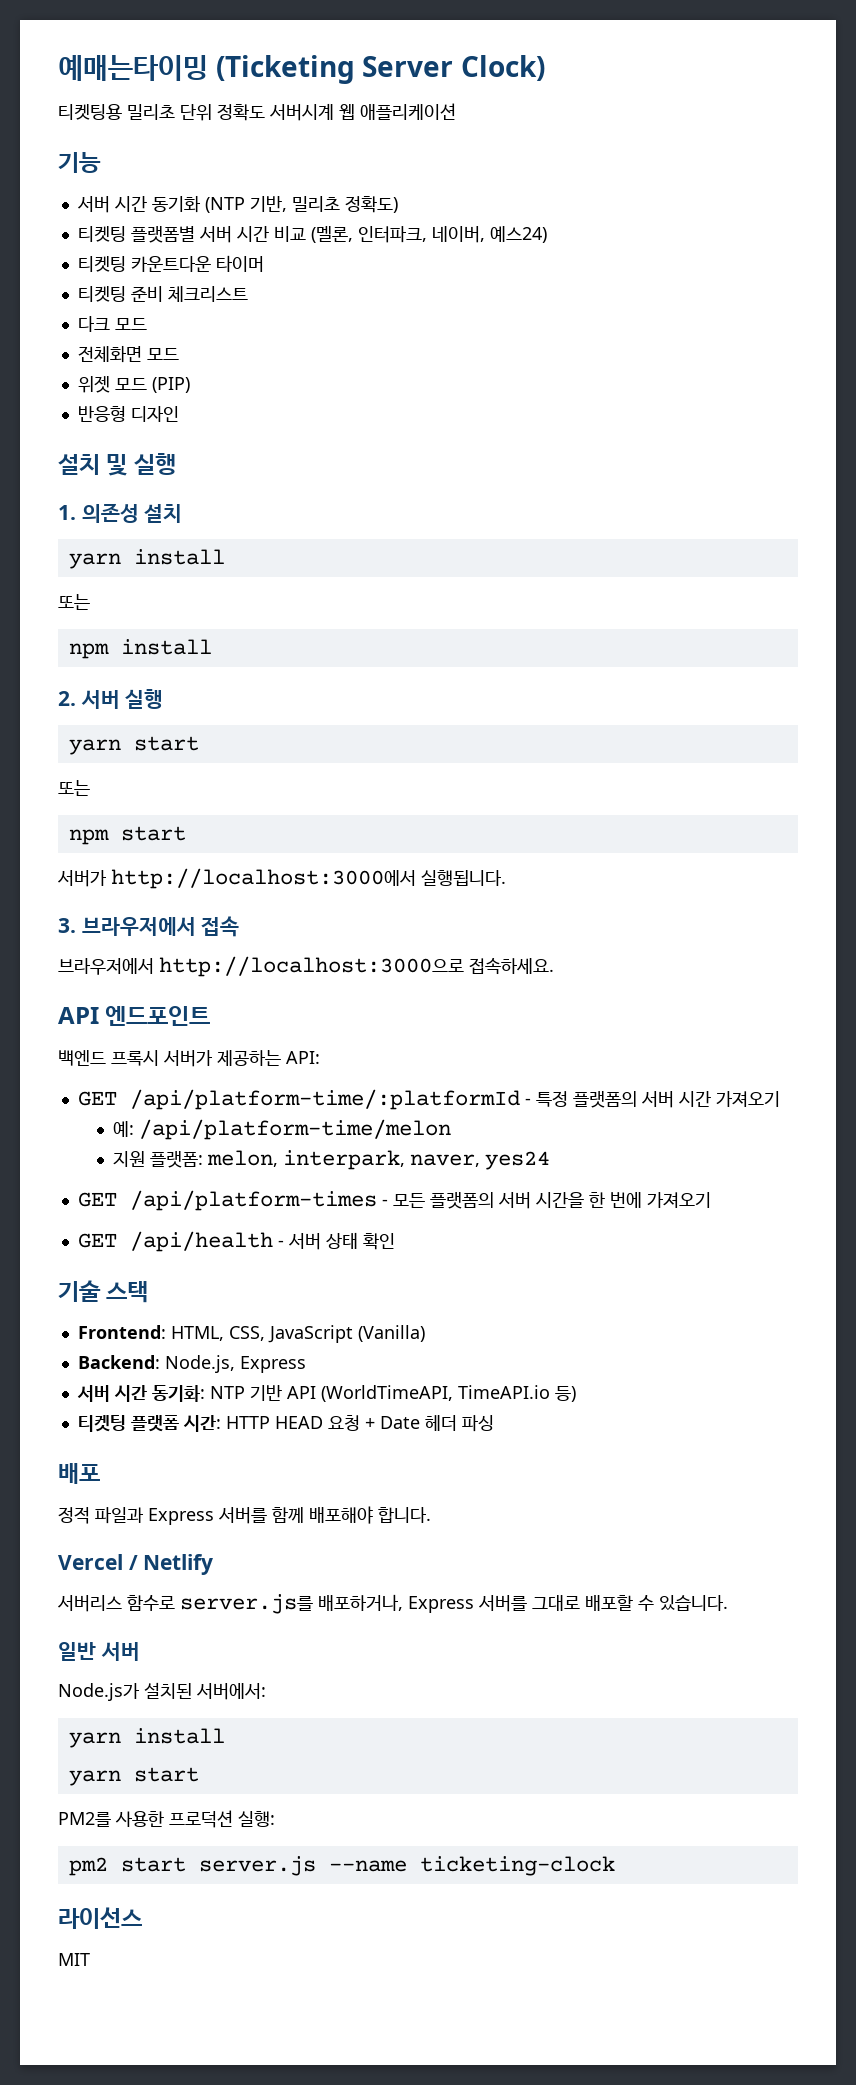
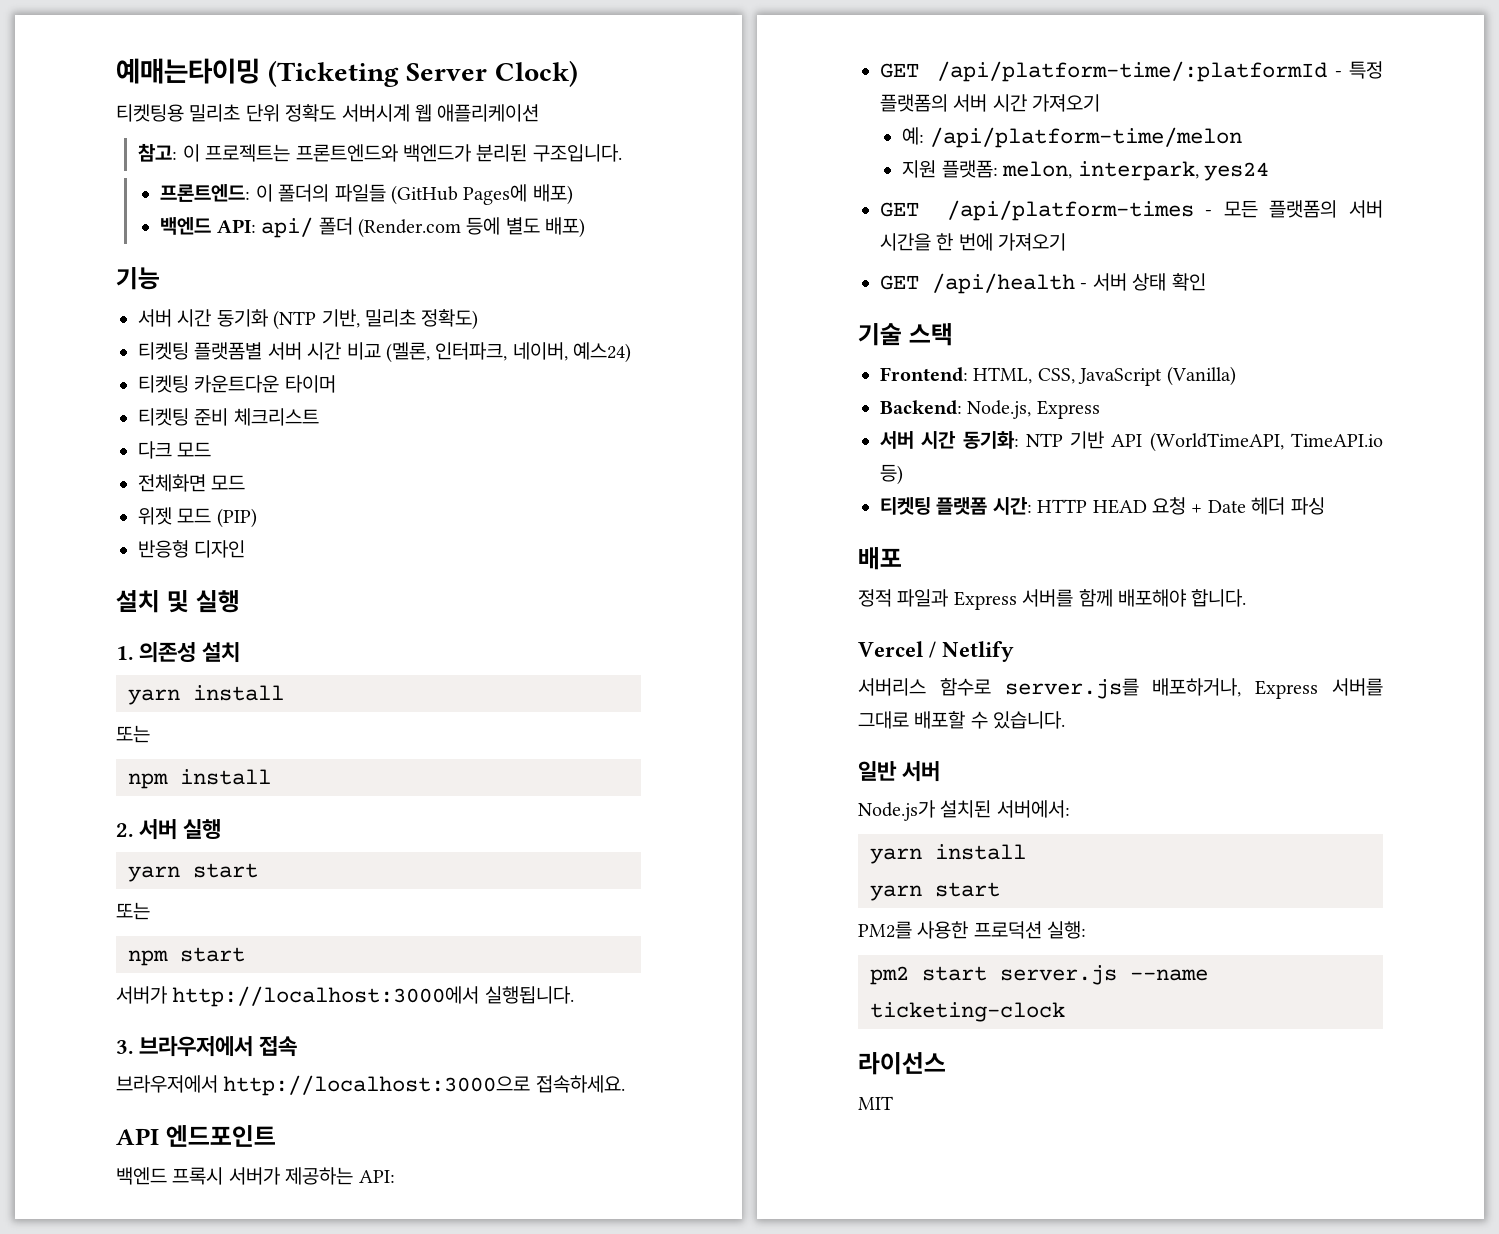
(456, 111) none -> [138,143,622,162] [160,184,573,205] [160,217,586,238] // 참고: 이 프로젝트는 프론트엔드와 백엔드가 분리된 구조입니다. // 프론트엔드: 이 폴더의 파일들 (GitHub Pages에 배포) // 백엔드 API: api/ 폴더 (Render.com 등에 별도 배포)
[410,1154,481,1167] naver, -> (1199, 171) none

